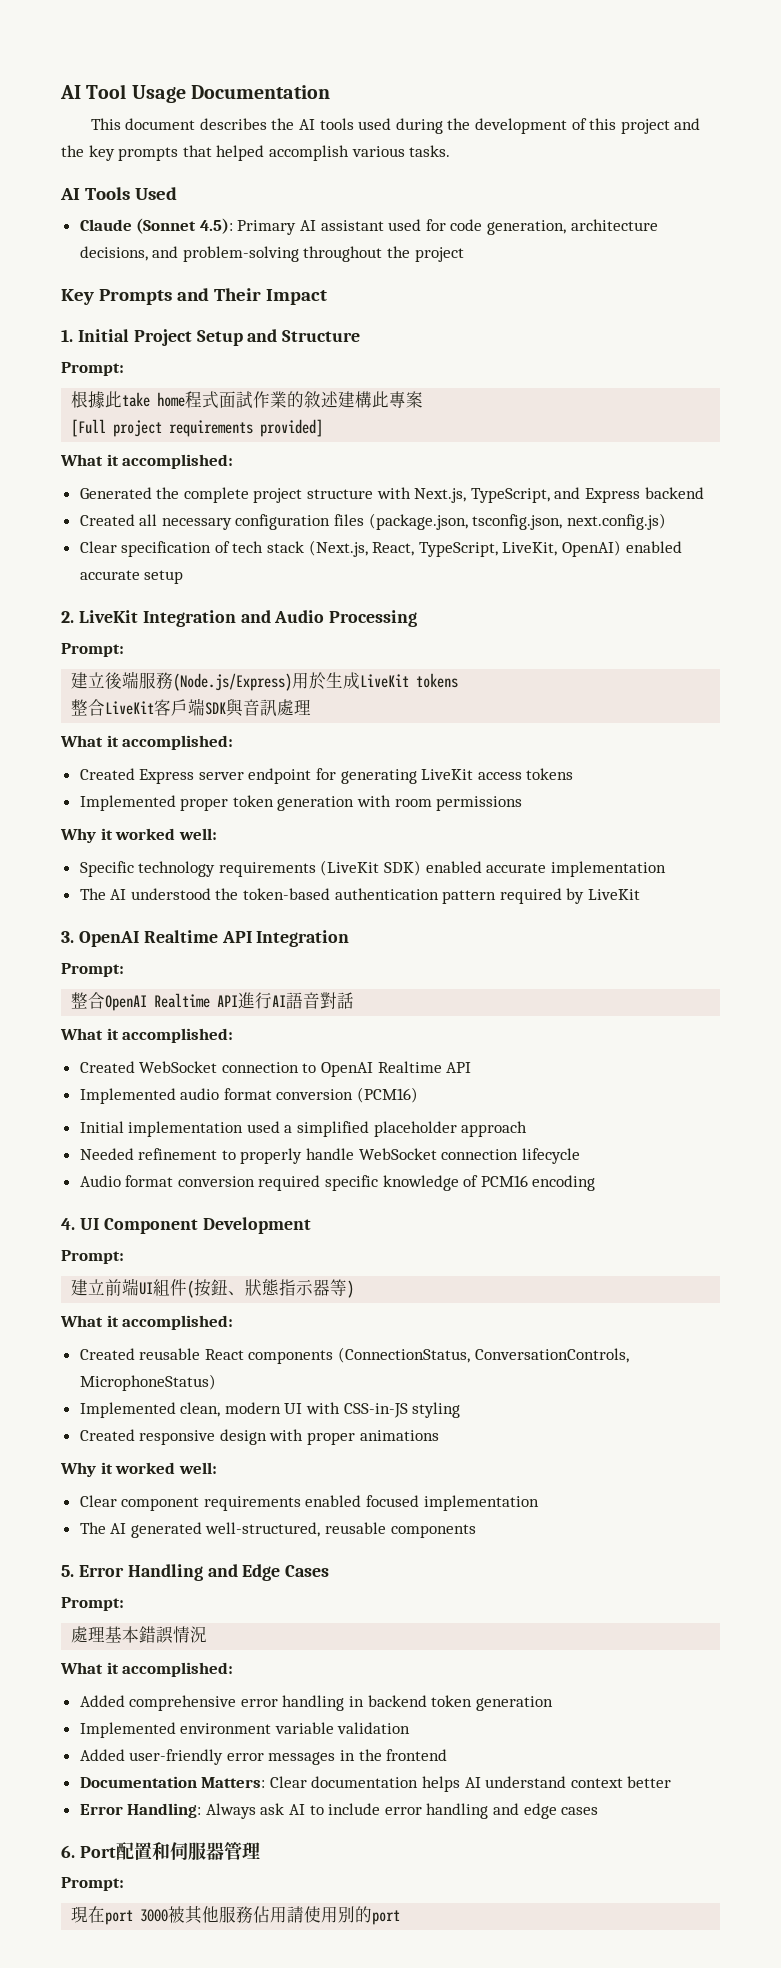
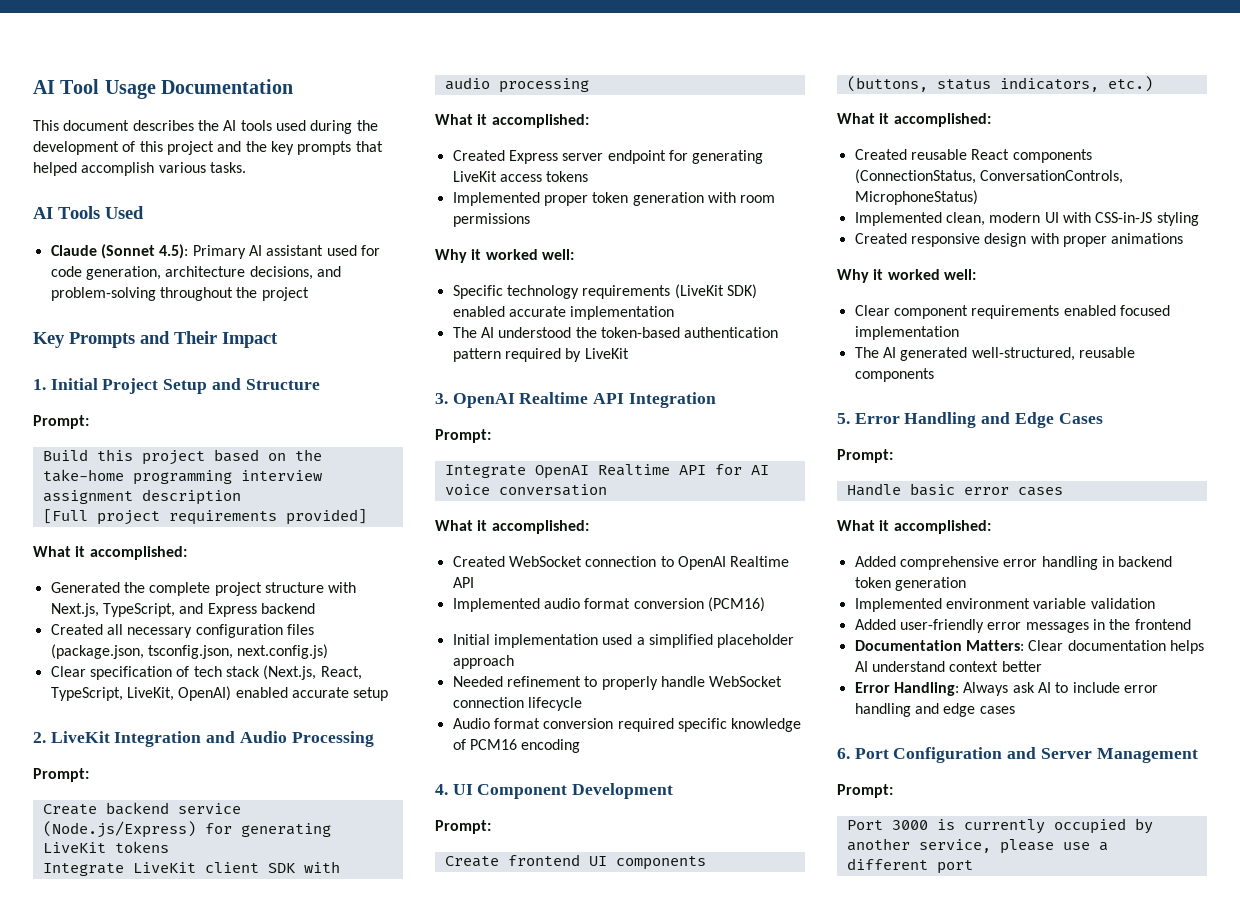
[71,391,424,409] 根據此take home程式面試作業的敘述建構此專案 -> [42,449,322,465] [42,469,322,485] [42,489,241,505] Build this project based on the take-home programming interview assignment description
[71,671,459,691] [71,698,312,717] 建立後端服務(Node.js/Express)用於生成LiveKit tokens // 整合LiveKit客戶端SDK與音訊處理 -> [42,802,241,815] [42,821,331,838] [42,841,169,853] [42,861,340,876] [444,77,589,93] Create backend service (Node.js/Express) for generating LiveKit tokens // Integrate LiveKit client SDK with audio processing
[71,992,355,1011] 整合OpenAI Realtime API進行AI語音對話 -> [444,464,769,479] [444,484,607,496] Integrate OpenAI Realtime API for AI voice conversation
[71,1278,355,1298] 建立前端UI組件(按鈕、狀態指示器等) -> [444,854,706,870] [846,76,1153,92] Create frontend UI components (buttons, status indicators, etc.)
[71,1626,208,1644] 處理基本錯誤情況 -> [846,483,1063,496] Handle basic error cases
[115,1842,260,1861] [61,1877,124,1891] [71,1906,373,1925] 配置和伺服器管理 // Prompt: // 現在port 3000被其他服務佔用請使用別的 -> [893,747,1198,763] [837,784,893,798] [846,818,1153,834] [846,838,1108,854] [846,858,928,870] Configuration and Server Management // Prompt: // Port 3000 is currently occupied by another service, please use a different

